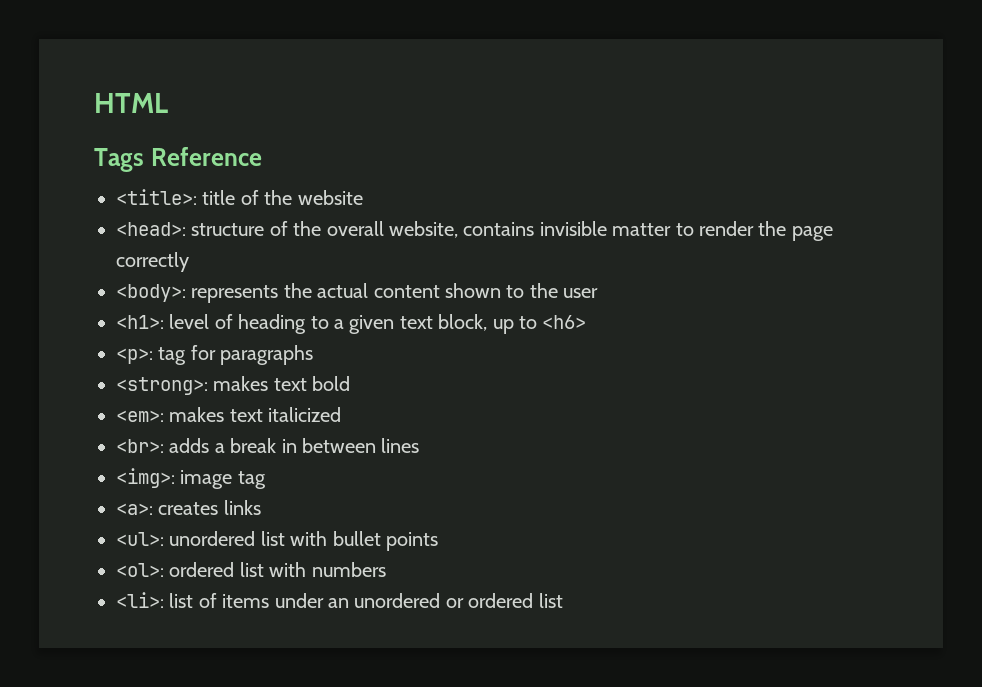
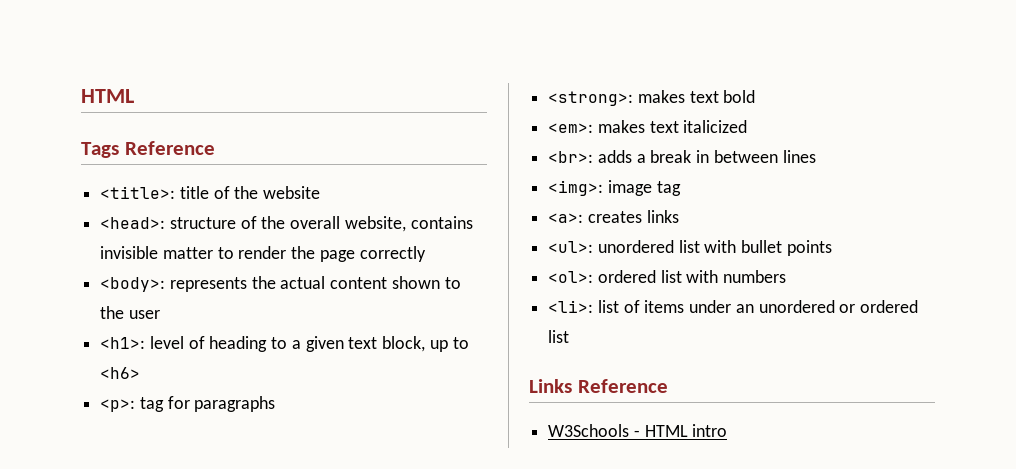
(563, 600) none -> [529,379,668,393] [548,424,728,437] // Links Reference // W3Schools - HTML intro

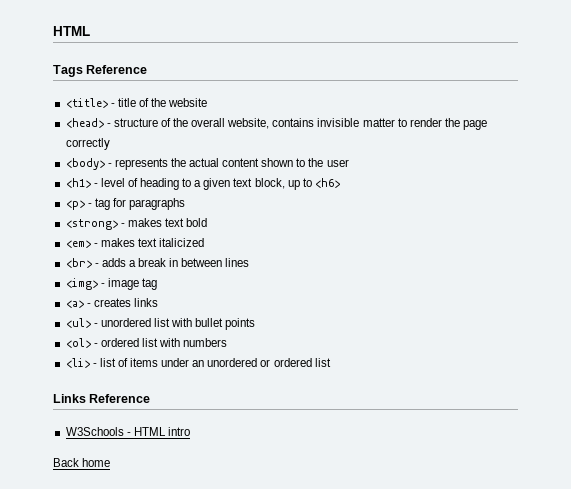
[100,186,176,199] <title>: -> [65,98,115,108] <title> -
[100,217,166,229] <head>: -> [65,118,111,128] <head> -
[100,277,166,292] <body>: -> [65,158,112,170] <body> -
[100,337,146,349] <h1>: -> [65,178,98,188] <h1> -
[100,399,136,412] <p>: -> [65,200,92,210] <p> -
[548,91,634,106] <strong>: -> [65,219,125,230] <strong> -
[548,123,594,133] <em>: -> [65,240,98,248] <em> -
[548,151,594,163] <br>: -> [65,258,99,268] <br> -
[548,180,604,196] <img>: -> [65,278,105,290] <img> -
[548,213,584,223] <a>: -> [65,300,91,308] <a> -
[548,241,594,253] <ul>: -> [65,318,98,328] <ul> -
[548,271,594,283] <ol>: -> [65,338,98,348] <ol> -
[548,300,594,313] <li>: -> [65,358,97,368] <li> -
(728, 430) none -> [53,458,111,467] // Back home

